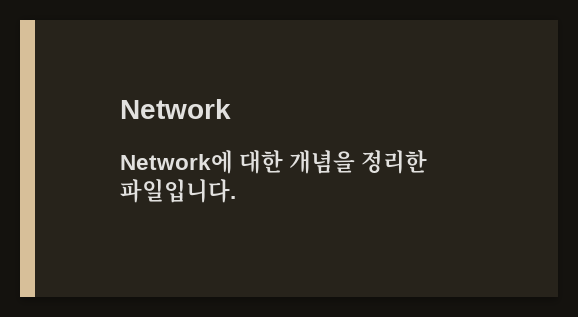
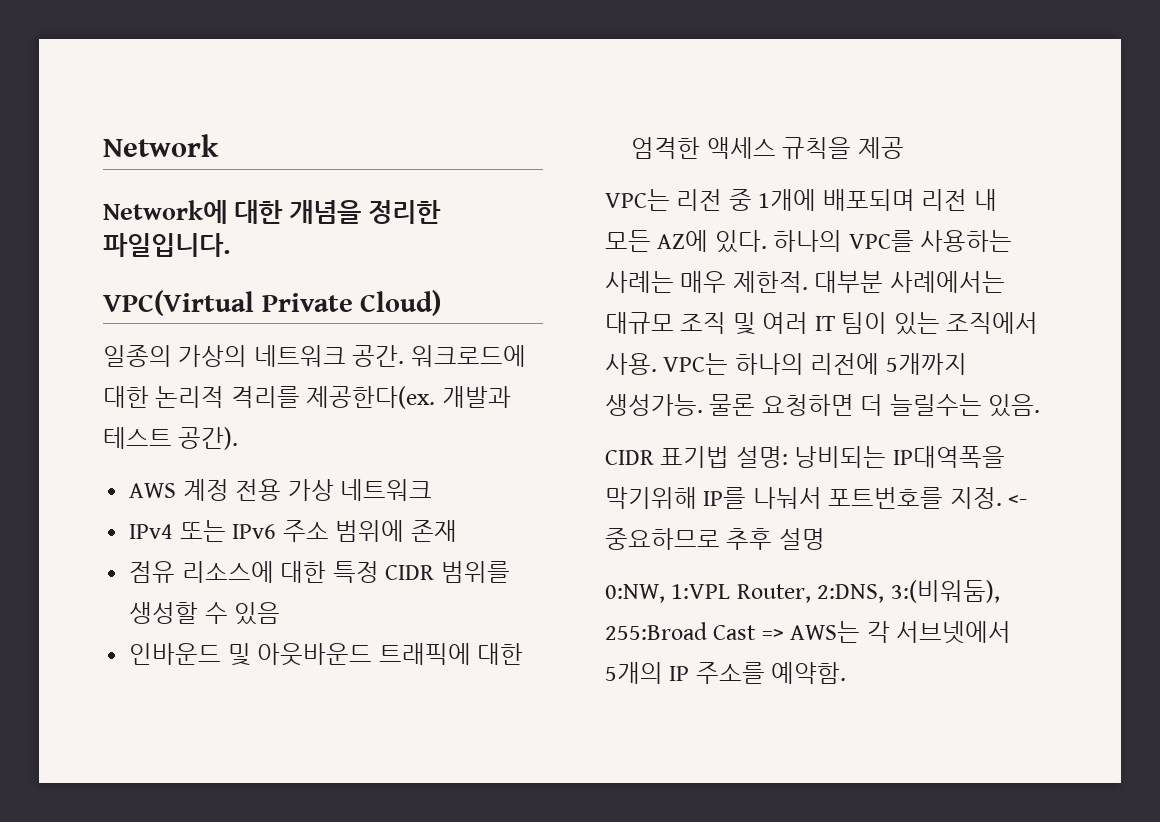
(236, 191) none -> [103,290,442,316] [103,345,526,367] [103,386,511,409] [103,427,239,450] [129,479,433,501] [129,520,457,542] [129,561,510,583] [129,602,281,625] [129,643,524,666] [631,137,904,159] [605,189,997,211] [605,230,1013,253] [605,271,1005,293] [605,312,1039,335] [605,353,967,375] [605,394,1041,417] [605,446,1005,468] [605,487,1028,509] [605,528,825,550] [605,580,1000,603] [605,621,1012,644] [605,662,847,684] // VPC(Virtual Private Cloud) // 일종의 가상의 네트워크 공간. 워크로드에 대한 논리적 격리를 제공한다(ex. 개발과 테스트 공간). // AWS 계정 전용 가상 네트워크 // IPv4 또는 IPv6 주소 범위에 존재 // 점유 리소스에 대한 특정 CIDR 범위를 생성할 수 있음 // 인바운드 및 아웃바운드 트래픽에 대한 엄격한 액세스 규칙을 제공 // VPC는 리전 중 1개에 배포되며 리전 내 모든 AZ에 있다. 하나의 VPC를 사용하는 사례는 매우 제한적. 대부분 사례에서는 대규모 조직 및 여러 IT 팀이 있는 조직에서 사용. VPC는 하나의 리전에 5개까지 생성가능. 물론 요청하면 더 늘릴수는 있음. // CIDR 표기법 설명: 낭비되는 IP대역폭을 막기위해 IP를 나눠서 포트번호를 지정. <- 중요하므로 추후 설명 // 0:NW, 1:VPL Router, 2:DNS, 3:(비워둠), 255:Broad Cast => AWS는 각 서브넷에서 5개의 IP 주소를 예약함.

